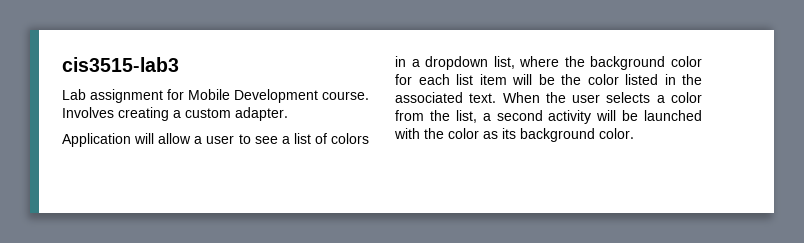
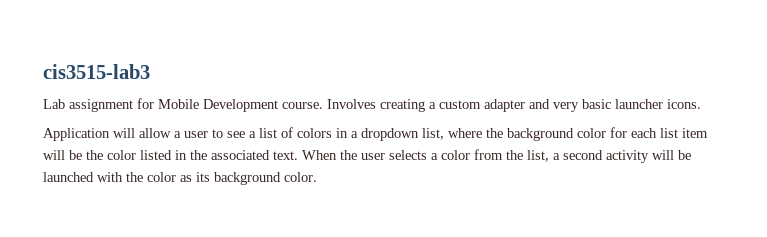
[235,107,288,121] adapter. -> [484,99,701,112] adapter and very basic launcher icons.

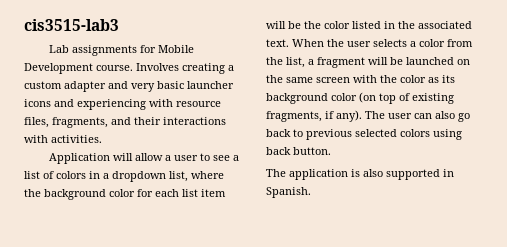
[69,99,133,112] assignment -> [71,45,137,56] assignments
[667,99,701,109] icons. -> [24,99,221,110] [24,117,226,128] [24,135,102,143] icons and experiencing with resource files, fragments, and their interactions with activities.
[563,150,649,163] second activity -> [317,57,365,68] fragment
(94, 177) none -> [457,59,470,65] [266,75,350,83] on the same screen
[284,172,317,182] color. -> [331,92,454,104] [266,110,470,122] [266,129,462,140] [266,147,331,155] [266,169,454,180] [266,187,311,198] color (on top of existing fragments, if any). The user can also go back to previous selected colors using back button. // The application is also supported in Spanish.

